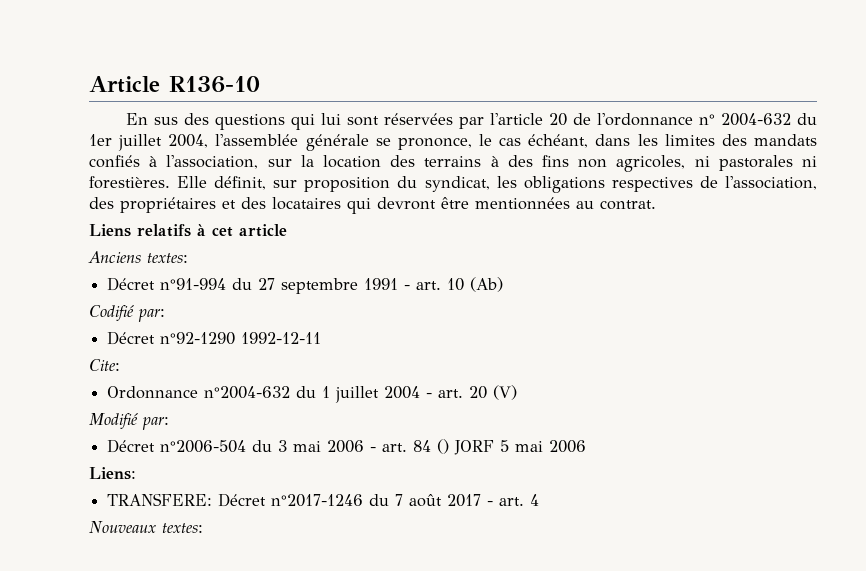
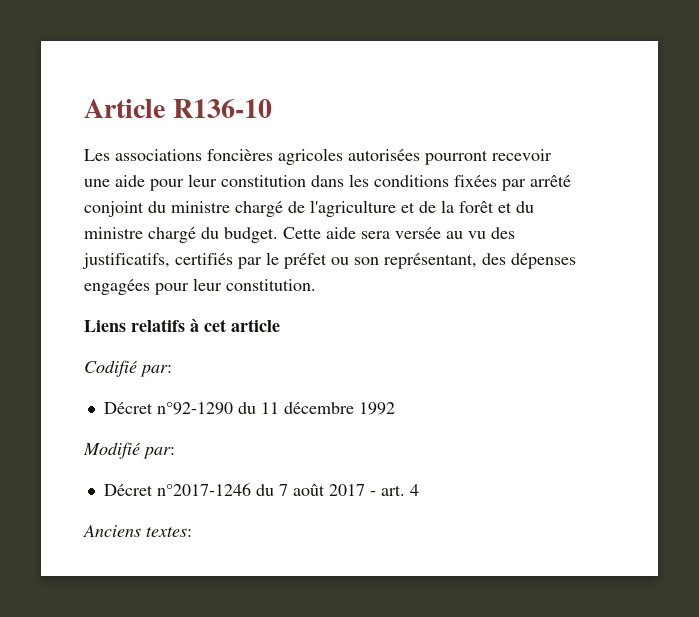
[125,113,818,130] [89,134,817,151] [89,155,818,172] [89,176,817,193] [89,197,656,214] En sus des questions qui lui sont réservées par l'article 20 de l'ordonnance n° 2004-632 du 1er juillet 2004, l'assemblée générale se prononce, le cas échéant, dans les limites des mandats confiés à l'association, sur la location des terrains à des fins non agricoles, ni pastorales ni forestières. Elle définit, sur proposition du syndicat, les obligations respectives de l'association, des propriétaires et des locataires qui devront être mentionnées au contrat. -> [84,148,552,165] [84,174,571,191] [84,200,534,217] [84,227,515,243] [82,252,576,269] [84,278,316,295] Les associations foncières agricoles autorisées pourront recevoir une aide pour leur constitution dans les conditions fixées par arrêté conjoint du ministre chargé de l'agriculture et de la forêt et du ministre chargé du budget. Cette aide sera versée au vu des justificatifs, certifiés par le préfet ou son représentant, des dépenses engagées pour leur constitution.
[88,251,188,263] [107,277,504,294] [89,305,165,322] [107,331,322,345] [89,359,120,371] [107,385,518,403] [89,413,169,430] [107,439,587,455] [89,467,136,480] [107,493,213,506] Anciens textes: // Décret n°91-994 du 27 septembre 1991 - art. 10 (Ab) // Codifié par: // Décret n°92-1290 1992-12-11 // Cite: // Ordonnance n°2004-632 du 1 juillet 2004 - art. 20 (V) // Modifié par: // Décret n°2006-504 du 3 mai 2006 - art. 84 () JORF 5 mai 2006 // Liens: // TRANSFERE: -> [84,360,172,377] [103,402,395,415] [83,442,175,459] Codifié par: // Décret n°92-1290 du 11 décembre 1992 // Modifié par: //
[89,521,156,533] Nouveaux -> [83,525,141,537] Anciens

